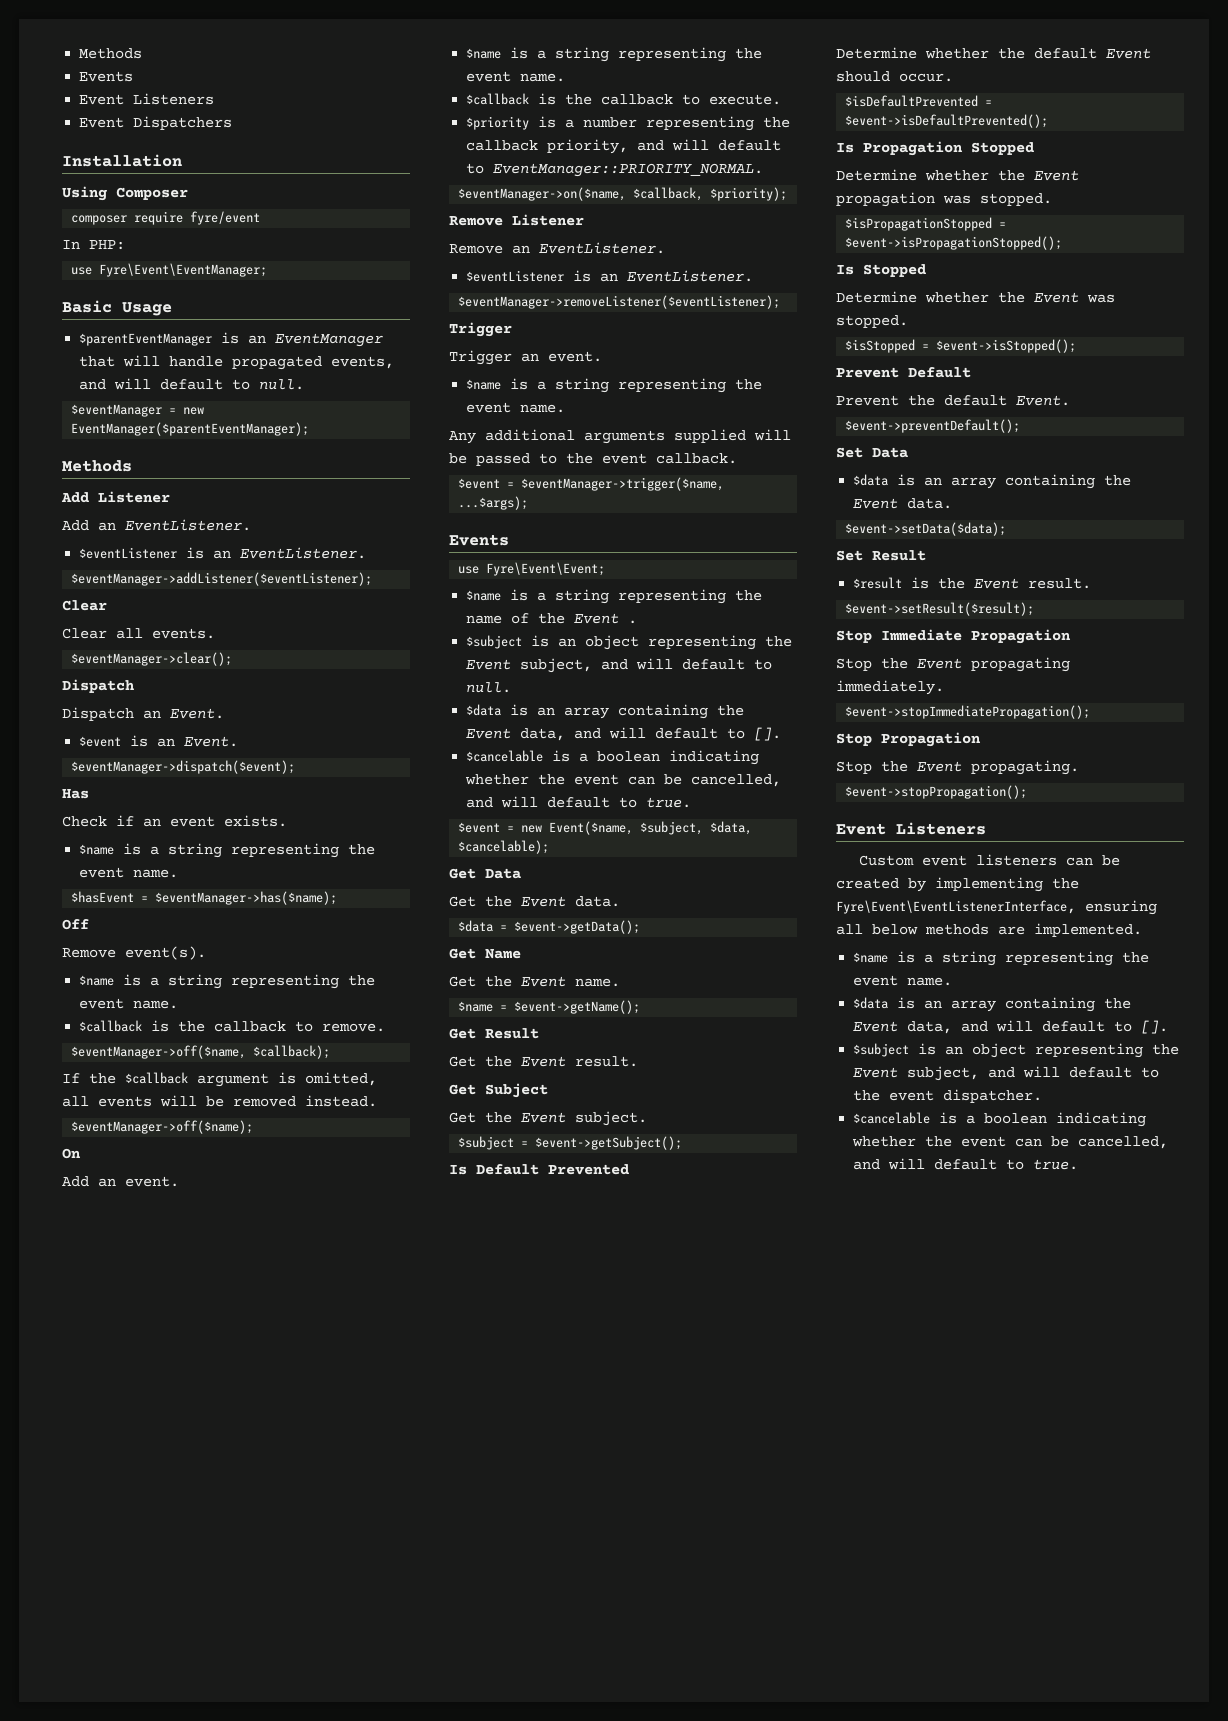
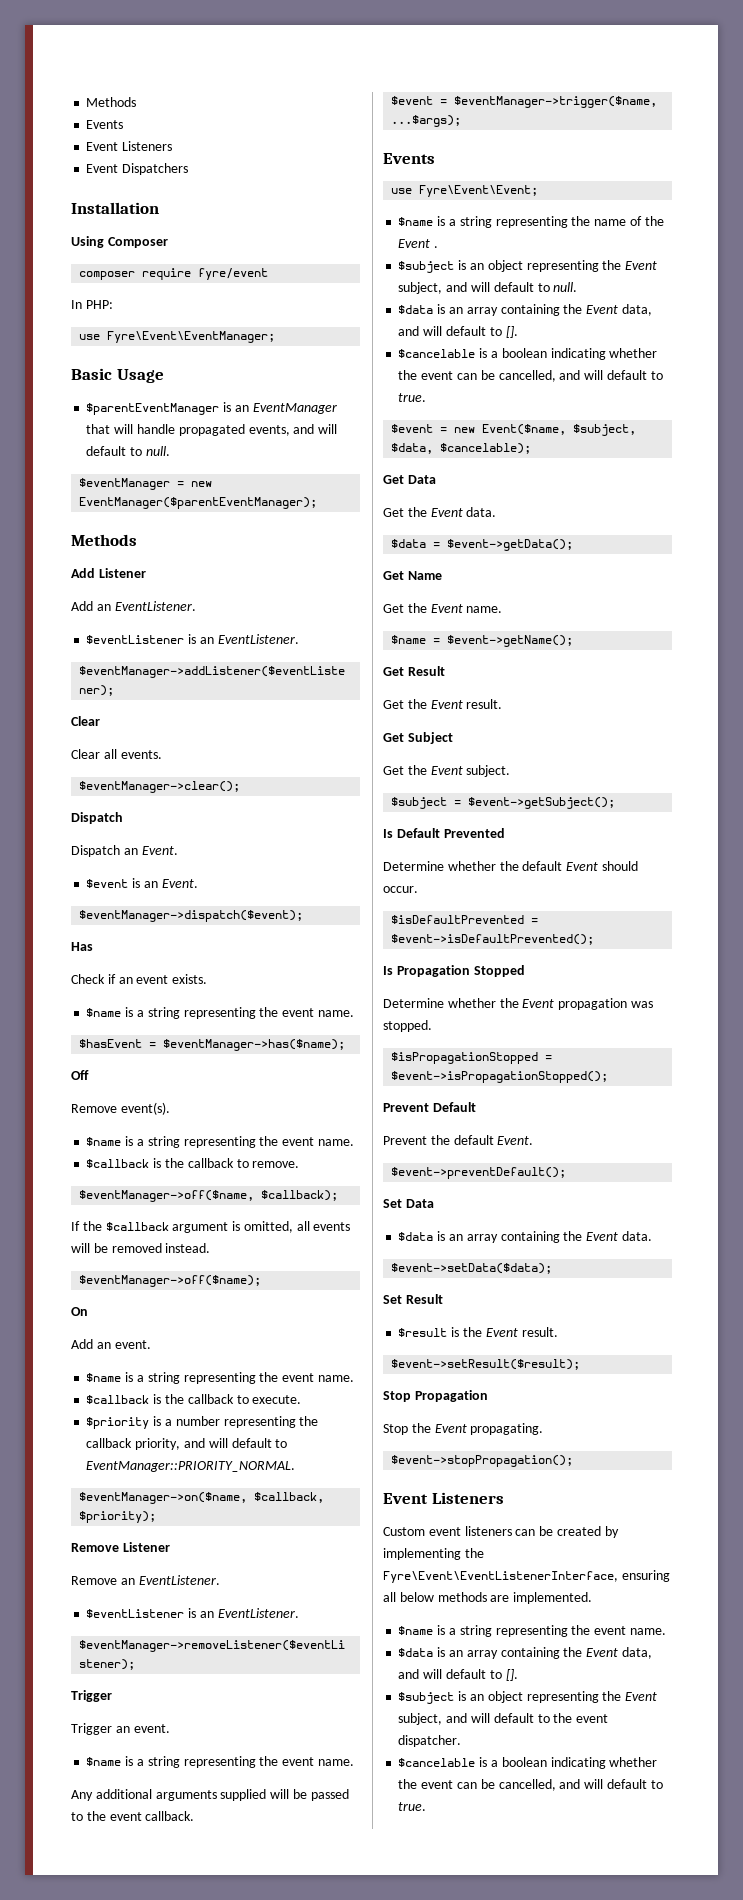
[836,264,926,277] [836,291,1115,303] [836,315,908,328] [845,339,1077,353] // Is Stopped // Determine whether the Event was stopped. // $isStopped = $event->isStopped(); -> (609, 1077) none
[836,629,1071,644] [836,657,1070,672] [836,680,944,695] [845,705,1091,719] // Stop Immediate Propagation // Stop the Event propagating immediately. // $event->stopImmediatePropagation(); -> (581, 1364) none

